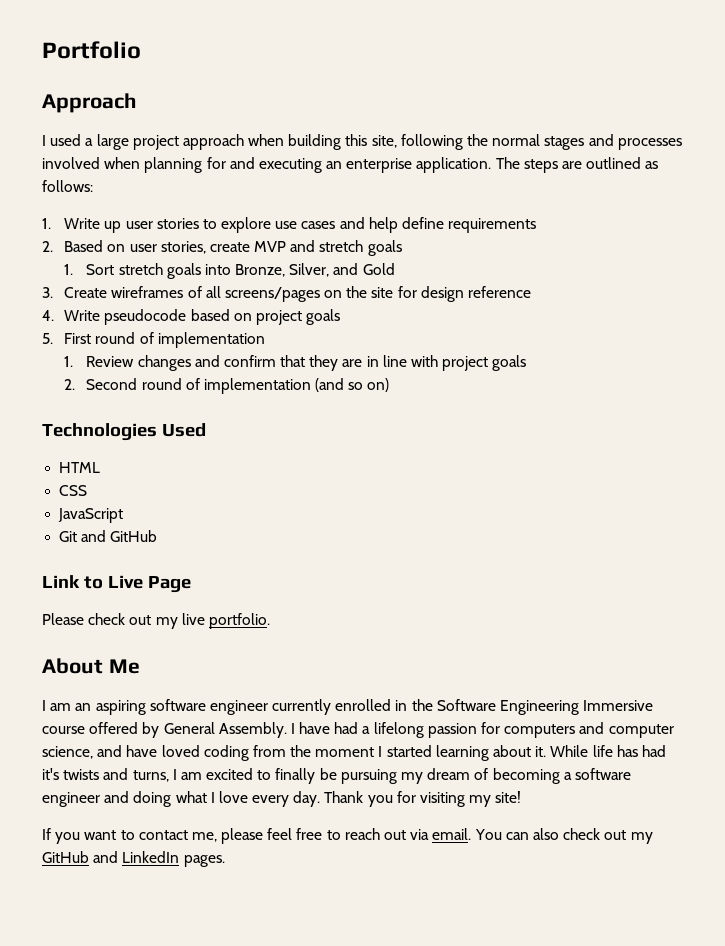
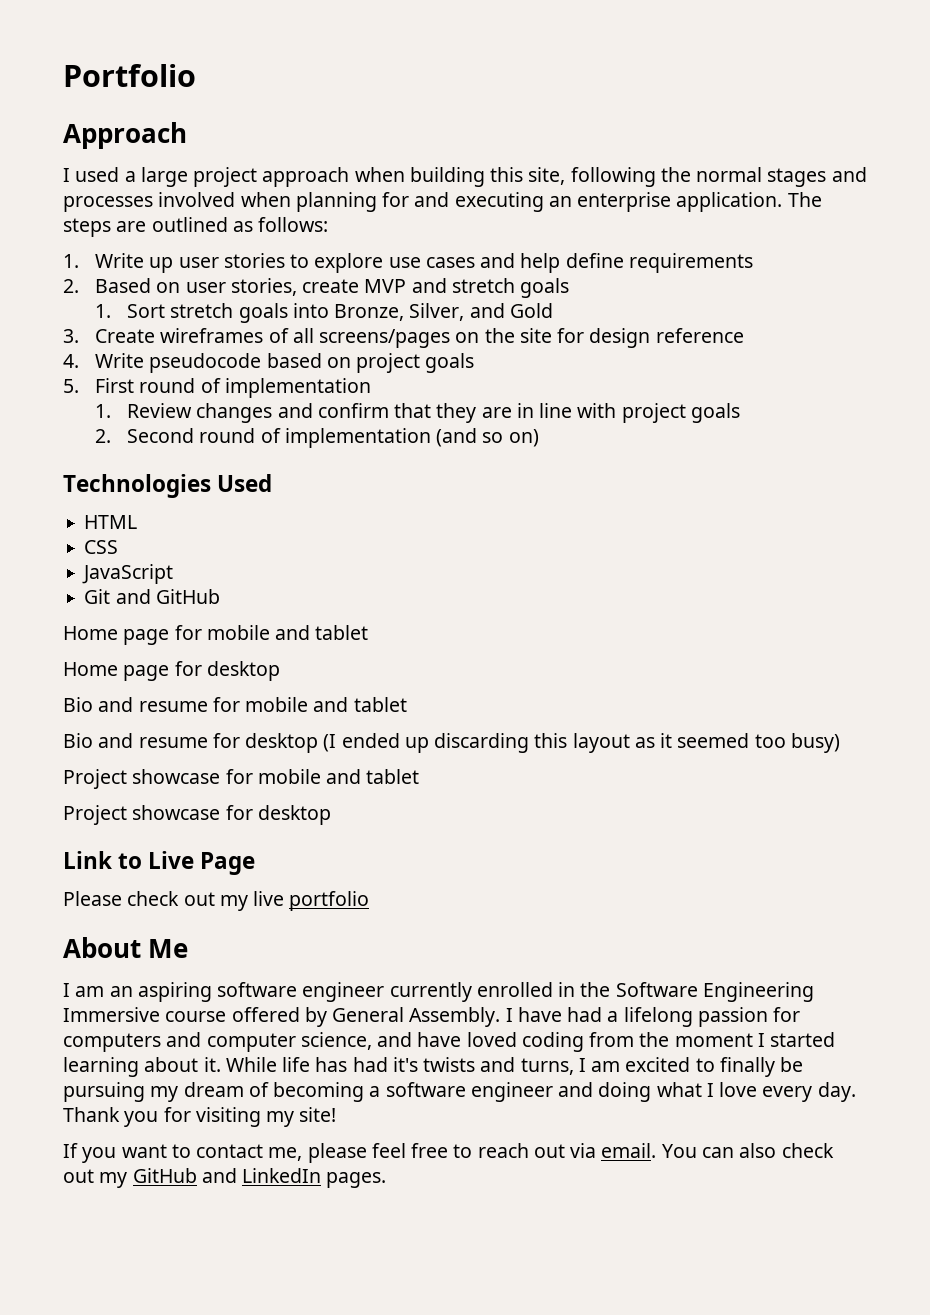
(158, 536) none -> [63,625,369,645] [63,661,280,681] [63,697,407,712] [63,733,840,753] [63,769,420,789] [63,805,331,825] // Home page for mobile and tablet // Home page for desktop // Bio and resume for mobile and tablet // Bio and resume for desktop (I ended up discarding this layout as it seemed too busy) // Project showcase for mobile and tablet // Project showcase for desktop
[208,613,270,629] portfolio. -> [289,891,370,911] portfolio

